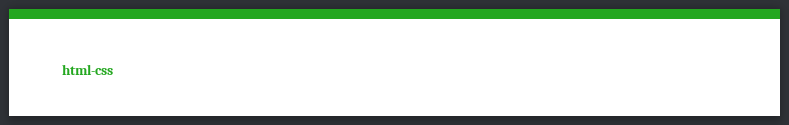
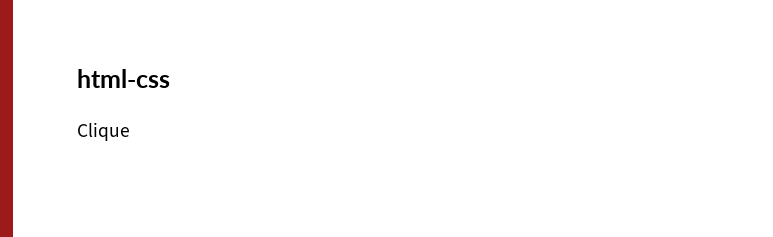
(113, 69) none -> [77,122,130,141] // Clique

